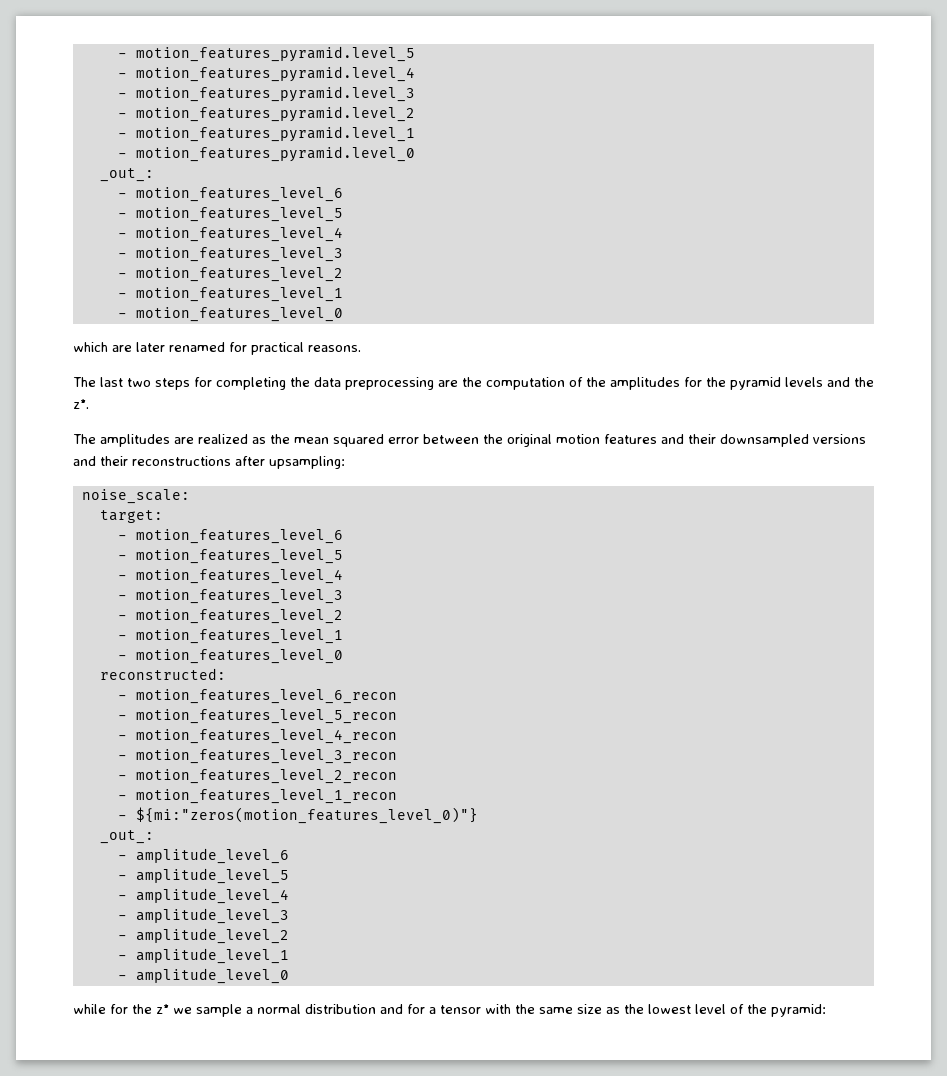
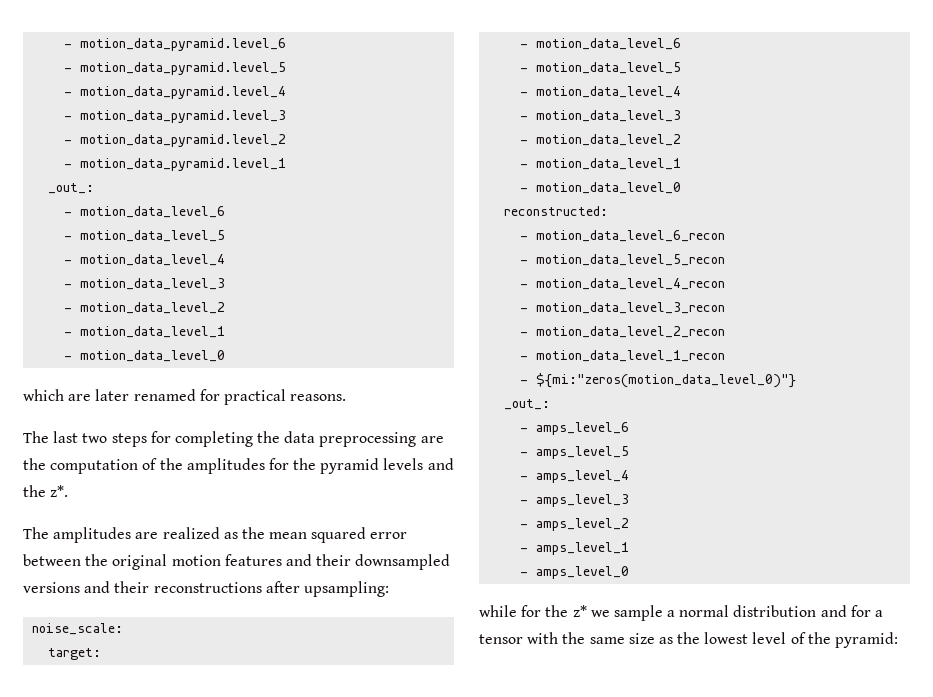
[117,46,415,62] [117,66,415,82] [117,86,415,102] [117,106,415,122] [117,126,415,142] [117,146,415,162] [99,168,154,182] [117,187,343,202] [117,207,343,222] [117,227,343,242] [117,247,343,262] [117,267,343,282] [117,287,343,302] [117,307,343,322] - motion_features_pyramid.level_5 // - motion_features_pyramid.level_4 // - motion_features_pyramid.level_3 // - motion_features_pyramid.level_2 // - motion_features_pyramid.level_1 // - motion_features_pyramid.level_0 // _out_: // - motion_features_level_6 // - motion_features_level_5 // - motion_features_level_4 // - motion_features_level_3 // - motion_features_level_2 // - motion_features_level_1 // - motion_features_level_0 -> [64,38,287,51] [64,62,287,75] [64,86,287,99] [64,110,287,123] [64,134,287,147] [64,158,287,171] [48,183,95,194] [64,206,226,218] [64,230,226,242] [64,254,226,266] [64,278,226,290] [64,302,226,314] [64,326,226,338] [64,350,226,362] - motion_data_pyramid.level_6 // - motion_data_pyramid.level_5 // - motion_data_pyramid.level_4 // - motion_data_pyramid.level_3 // - motion_data_pyramid.level_2 // - motion_data_pyramid.level_1 // _out_: // - motion_data_level_6 // - motion_data_level_5 // - motion_data_level_4 // - motion_data_level_3 // - motion_data_level_2 // - motion_data_level_1 // - motion_data_level_0
[135,529,343,544] [117,549,343,564] [117,569,343,584] [117,589,343,604] [117,609,343,624] [117,629,343,644] [117,649,343,664] motion_features_level_6 // - motion_features_level_5 // - motion_features_level_4 // - motion_features_level_3 // - motion_features_level_2 // - motion_features_level_1 // - motion_features_level_0 -> [536,38,682,50] [520,62,682,74] [520,86,682,98] [520,110,682,122] [520,134,682,146] [520,158,682,170] [520,182,682,194] motion_data_level_6 // - motion_data_level_5 // - motion_data_level_4 // - motion_data_level_3 // - motion_data_level_2 // - motion_data_level_1 // - motion_data_level_0
[135,689,397,704] [117,709,397,724] [117,729,397,744] [117,749,397,764] [117,769,397,784] [117,789,397,804] [117,807,478,824] [99,830,154,844] [117,848,289,864] [117,868,289,884] [117,888,289,904] [117,908,289,924] [117,928,289,944] [117,948,289,964] [117,968,289,984] motion_features_level_6_recon // - motion_features_level_5_recon // - motion_features_level_4_recon // - motion_features_level_3_recon // - motion_features_level_2_recon // - motion_features_level_1_recon // - ${mi:"zeros(motion_features_level_0)"} // _out_: // - amplitude_level_6 // - amplitude_level_5 // - amplitude_level_4 // - amplitude_level_3 // - amplitude_level_2 // - amplitude_level_1 // - amplitude_level_0 -> [536,230,726,242] [520,254,726,266] [520,278,726,290] [520,302,726,314] [520,326,726,338] [520,350,726,362] [520,373,797,388] [504,399,551,410] [520,422,630,435] [520,446,630,459] [520,470,630,483] [520,494,630,507] [520,518,630,531] [520,542,630,555] [520,566,630,579] motion_data_level_6_recon // - motion_data_level_5_recon // - motion_data_level_4_recon // - motion_data_level_3_recon // - motion_data_level_2_recon // - motion_data_level_1_recon // - ${mi:"zeros(motion_data_level_0)"} // _out_: // - amps_level_6 // - amps_level_5 // - amps_level_4 // - amps_level_3 // - amps_level_2 // - amps_level_1 // - amps_level_0

